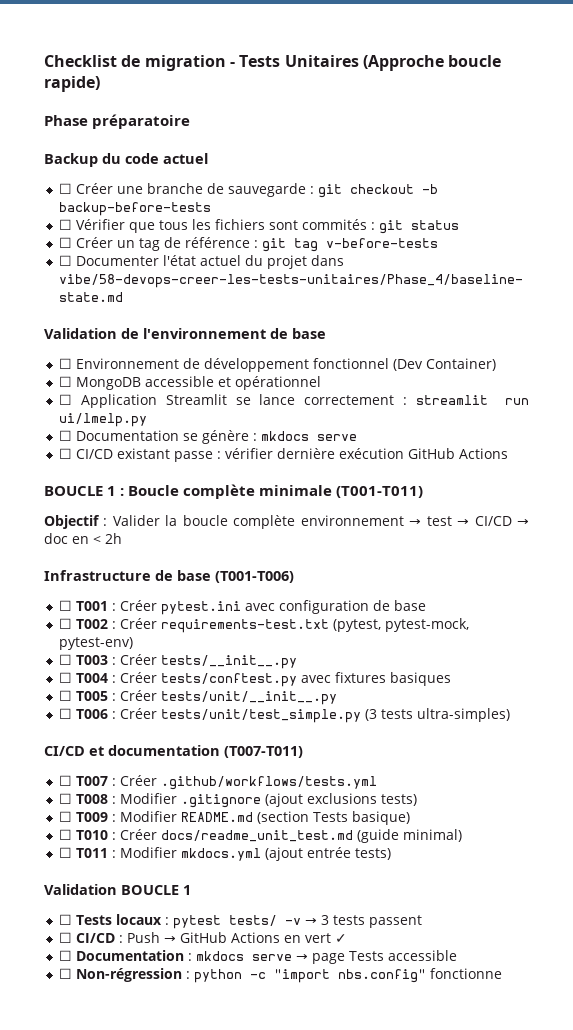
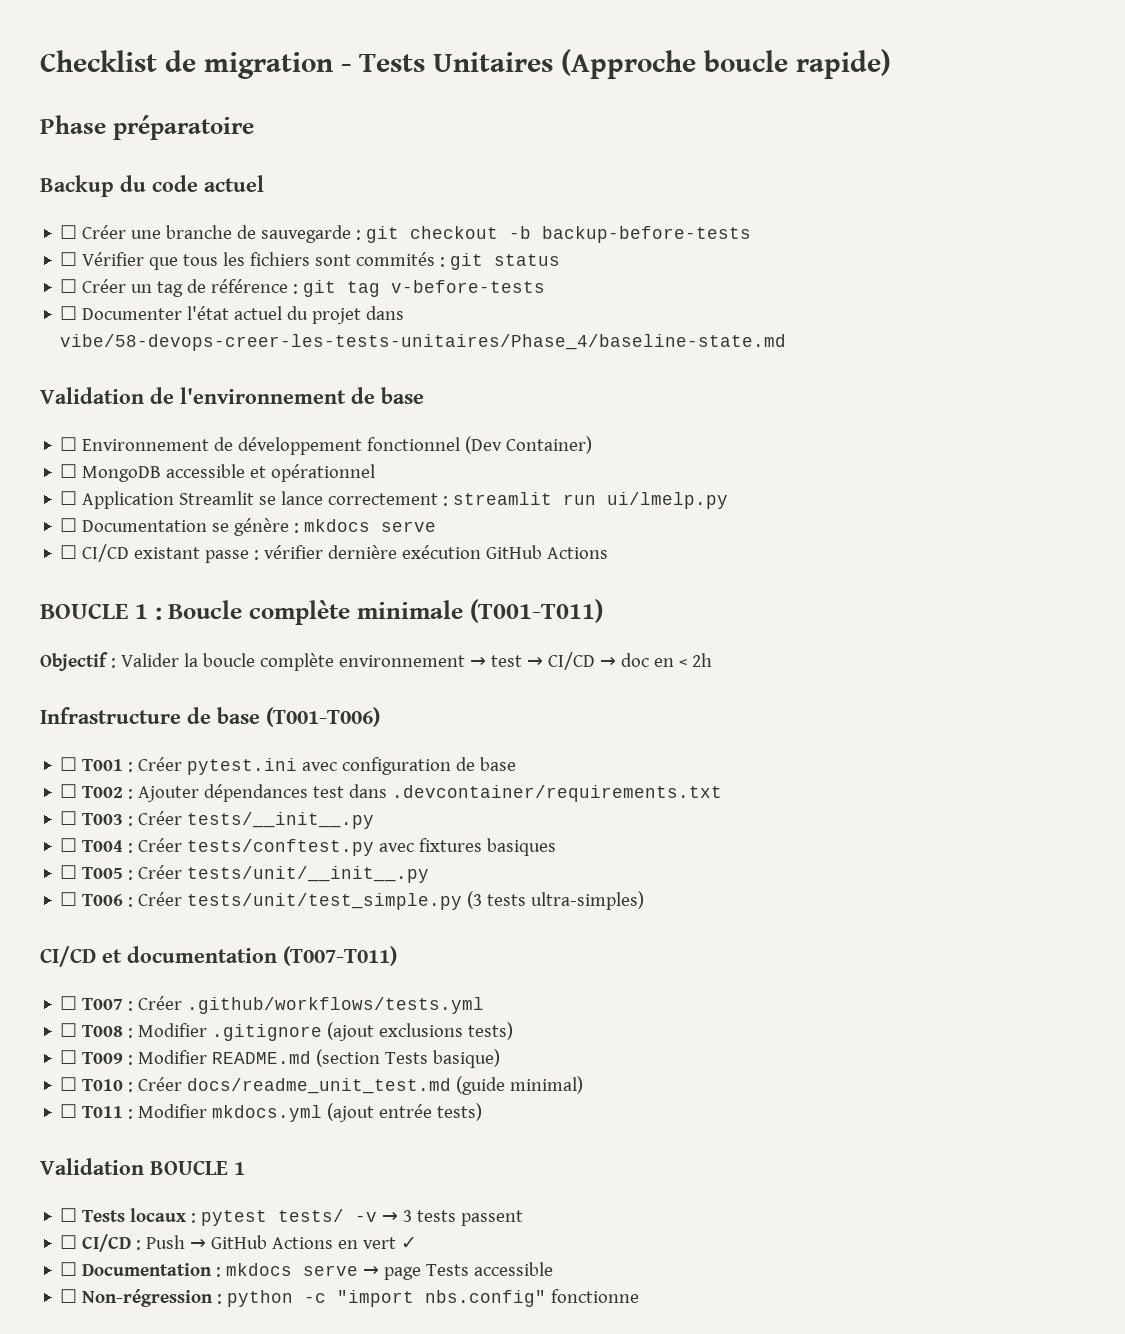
[120,618,470,633] [59,637,134,650] Créer requirements-test.txt (pytest, pytest-mock, pytest-env) -> [138,784,723,802] Ajouter dépendances test dans .devcontainer/requirements.txt

